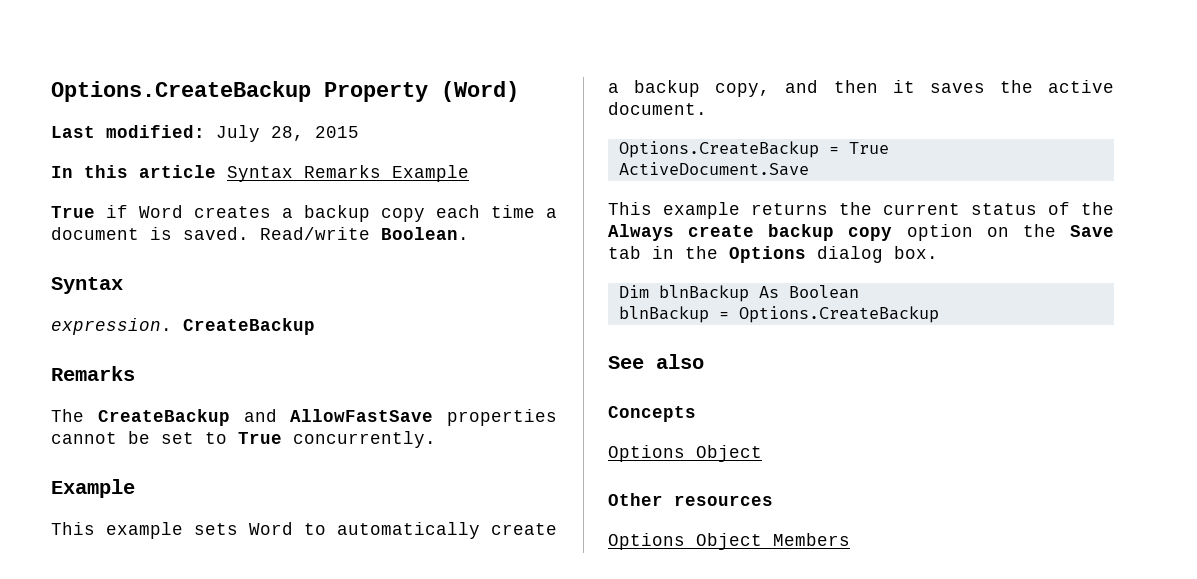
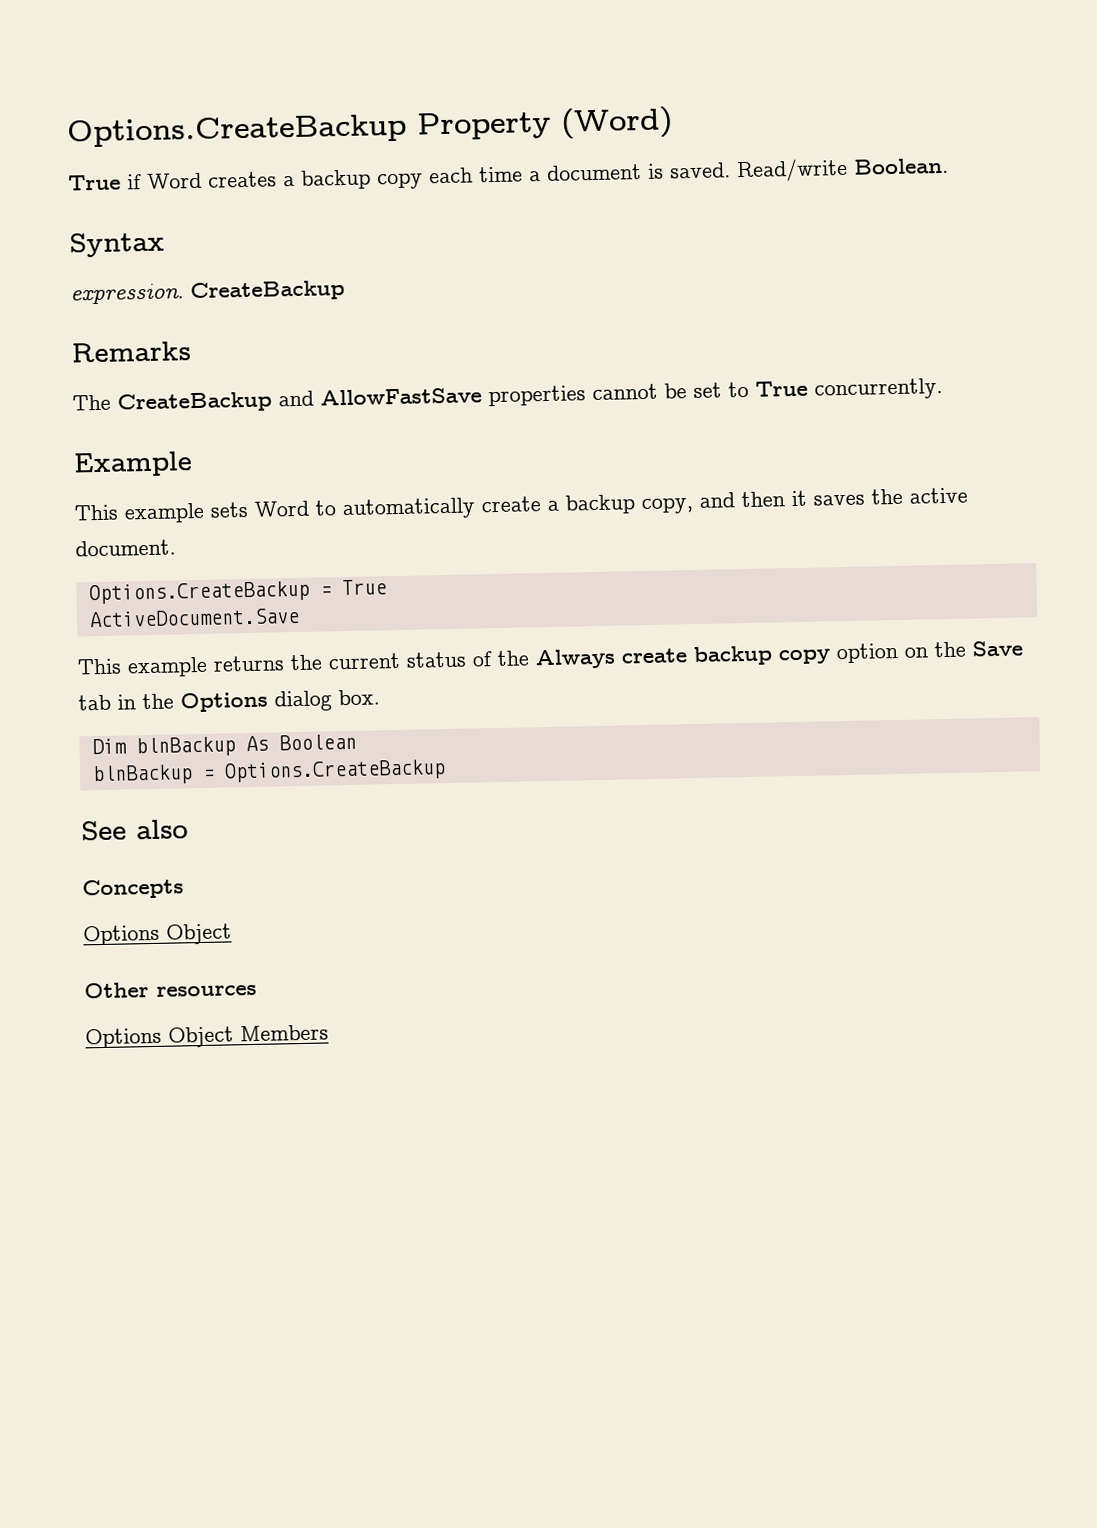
[51,125,359,142] [51,165,469,182] // Last modified: July 28, 2015 // In this article Syntax Remarks Example -> (673, 123) none

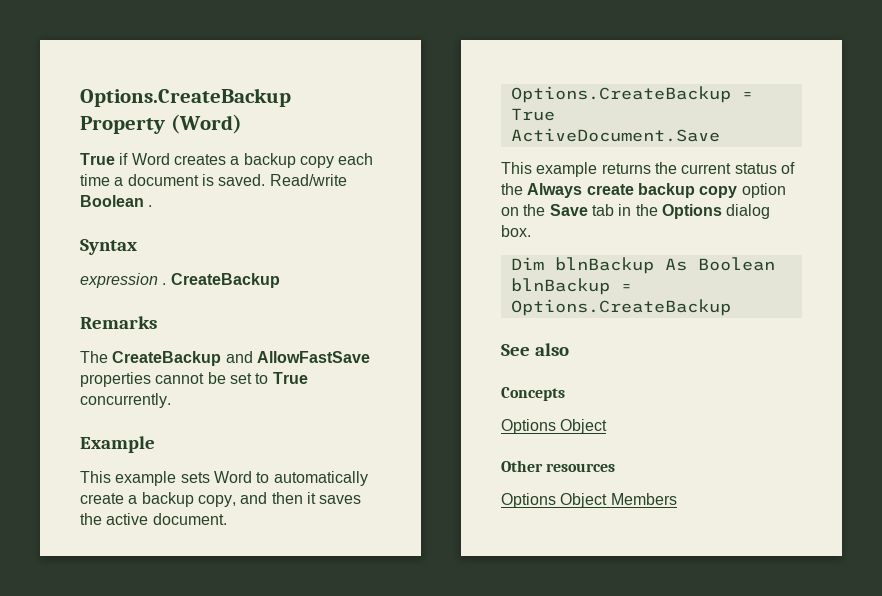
[853,157,949,175] Boolean. -> [80,195,153,207] Boolean .
[70,283,184,305] expression. -> [80,273,167,288] expression .

